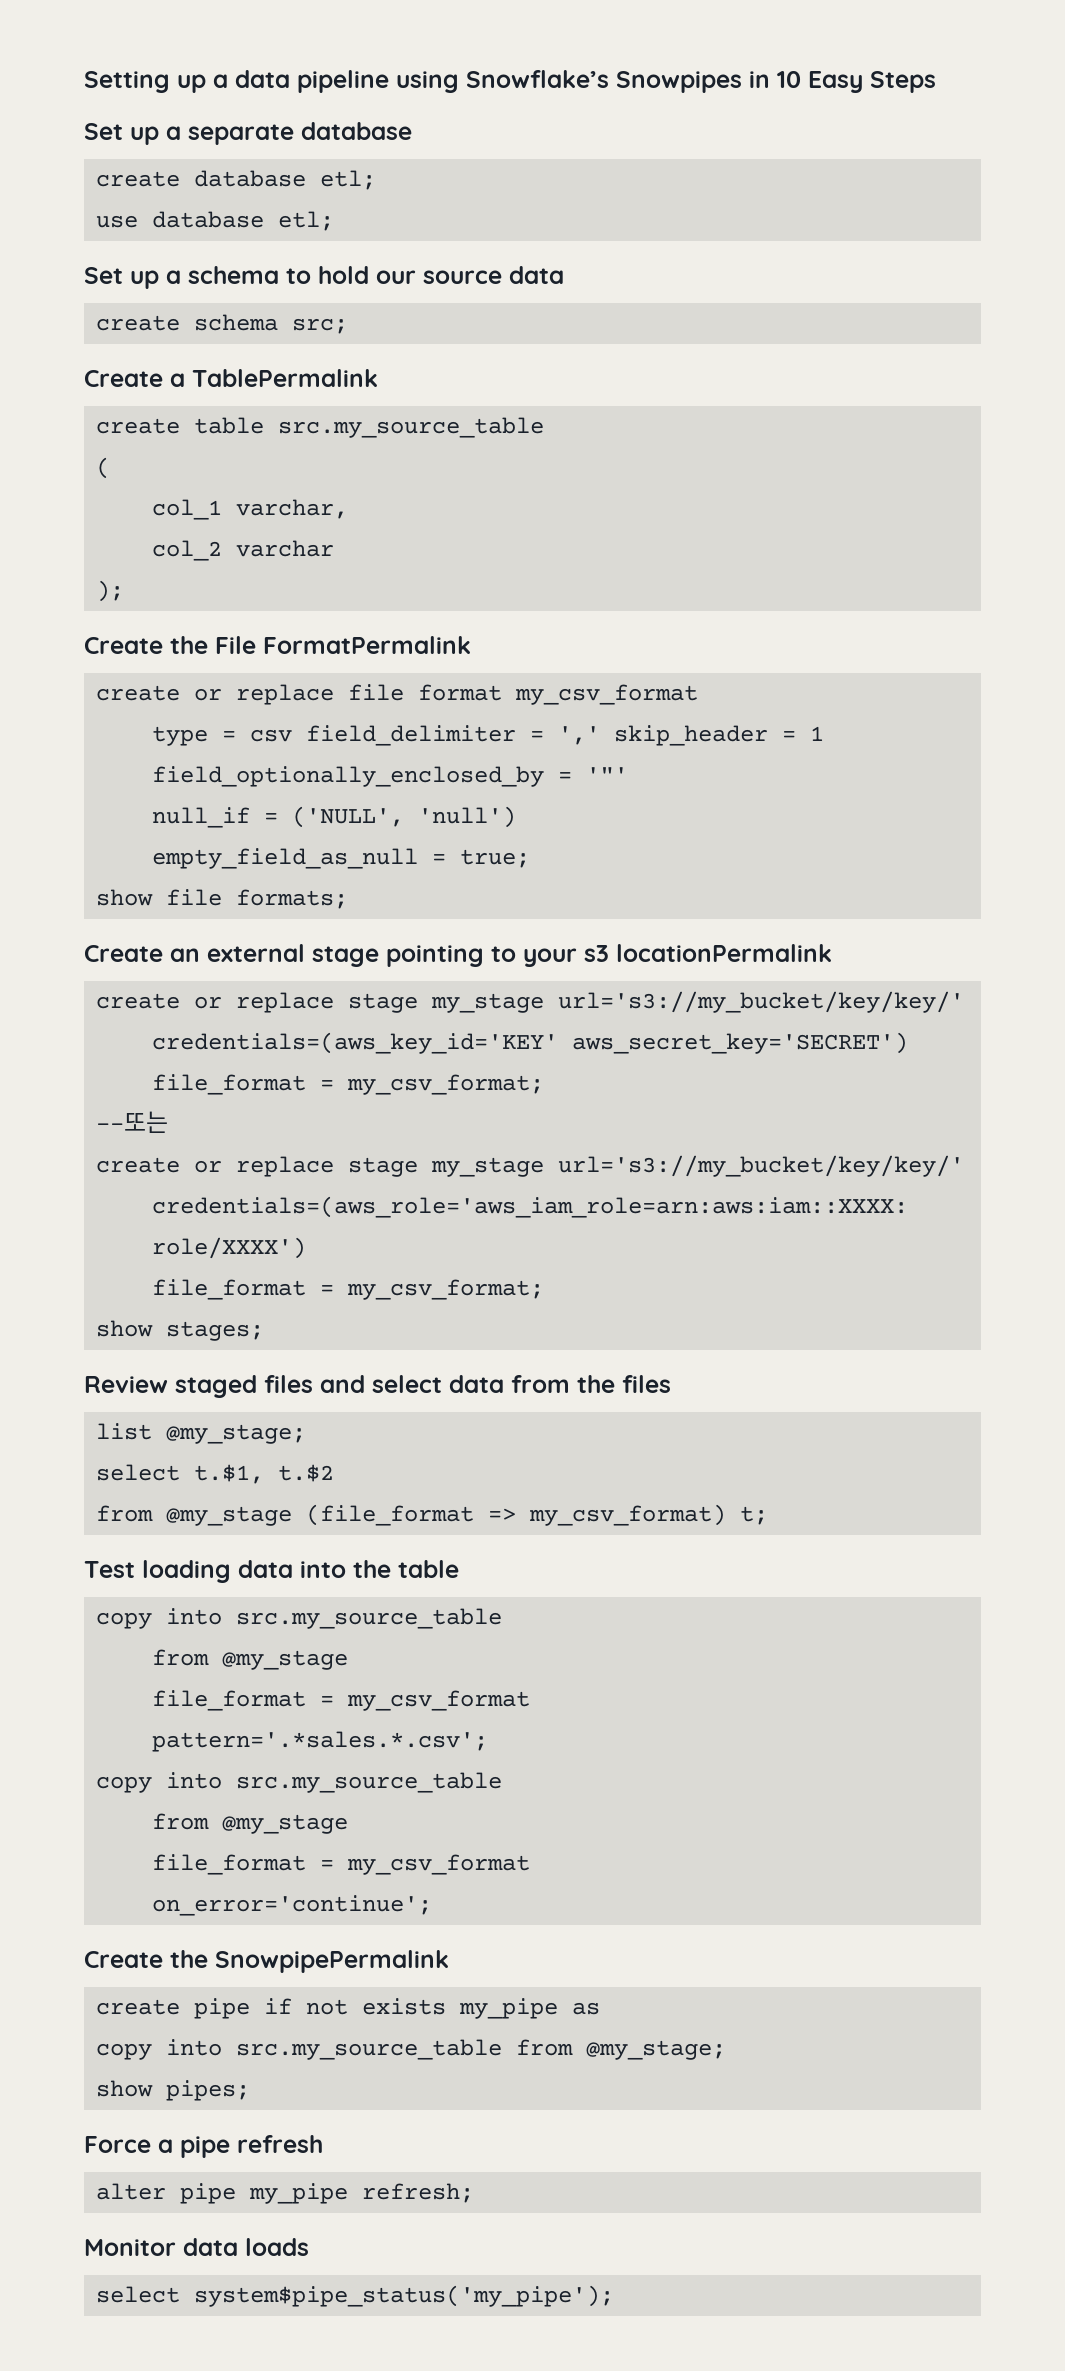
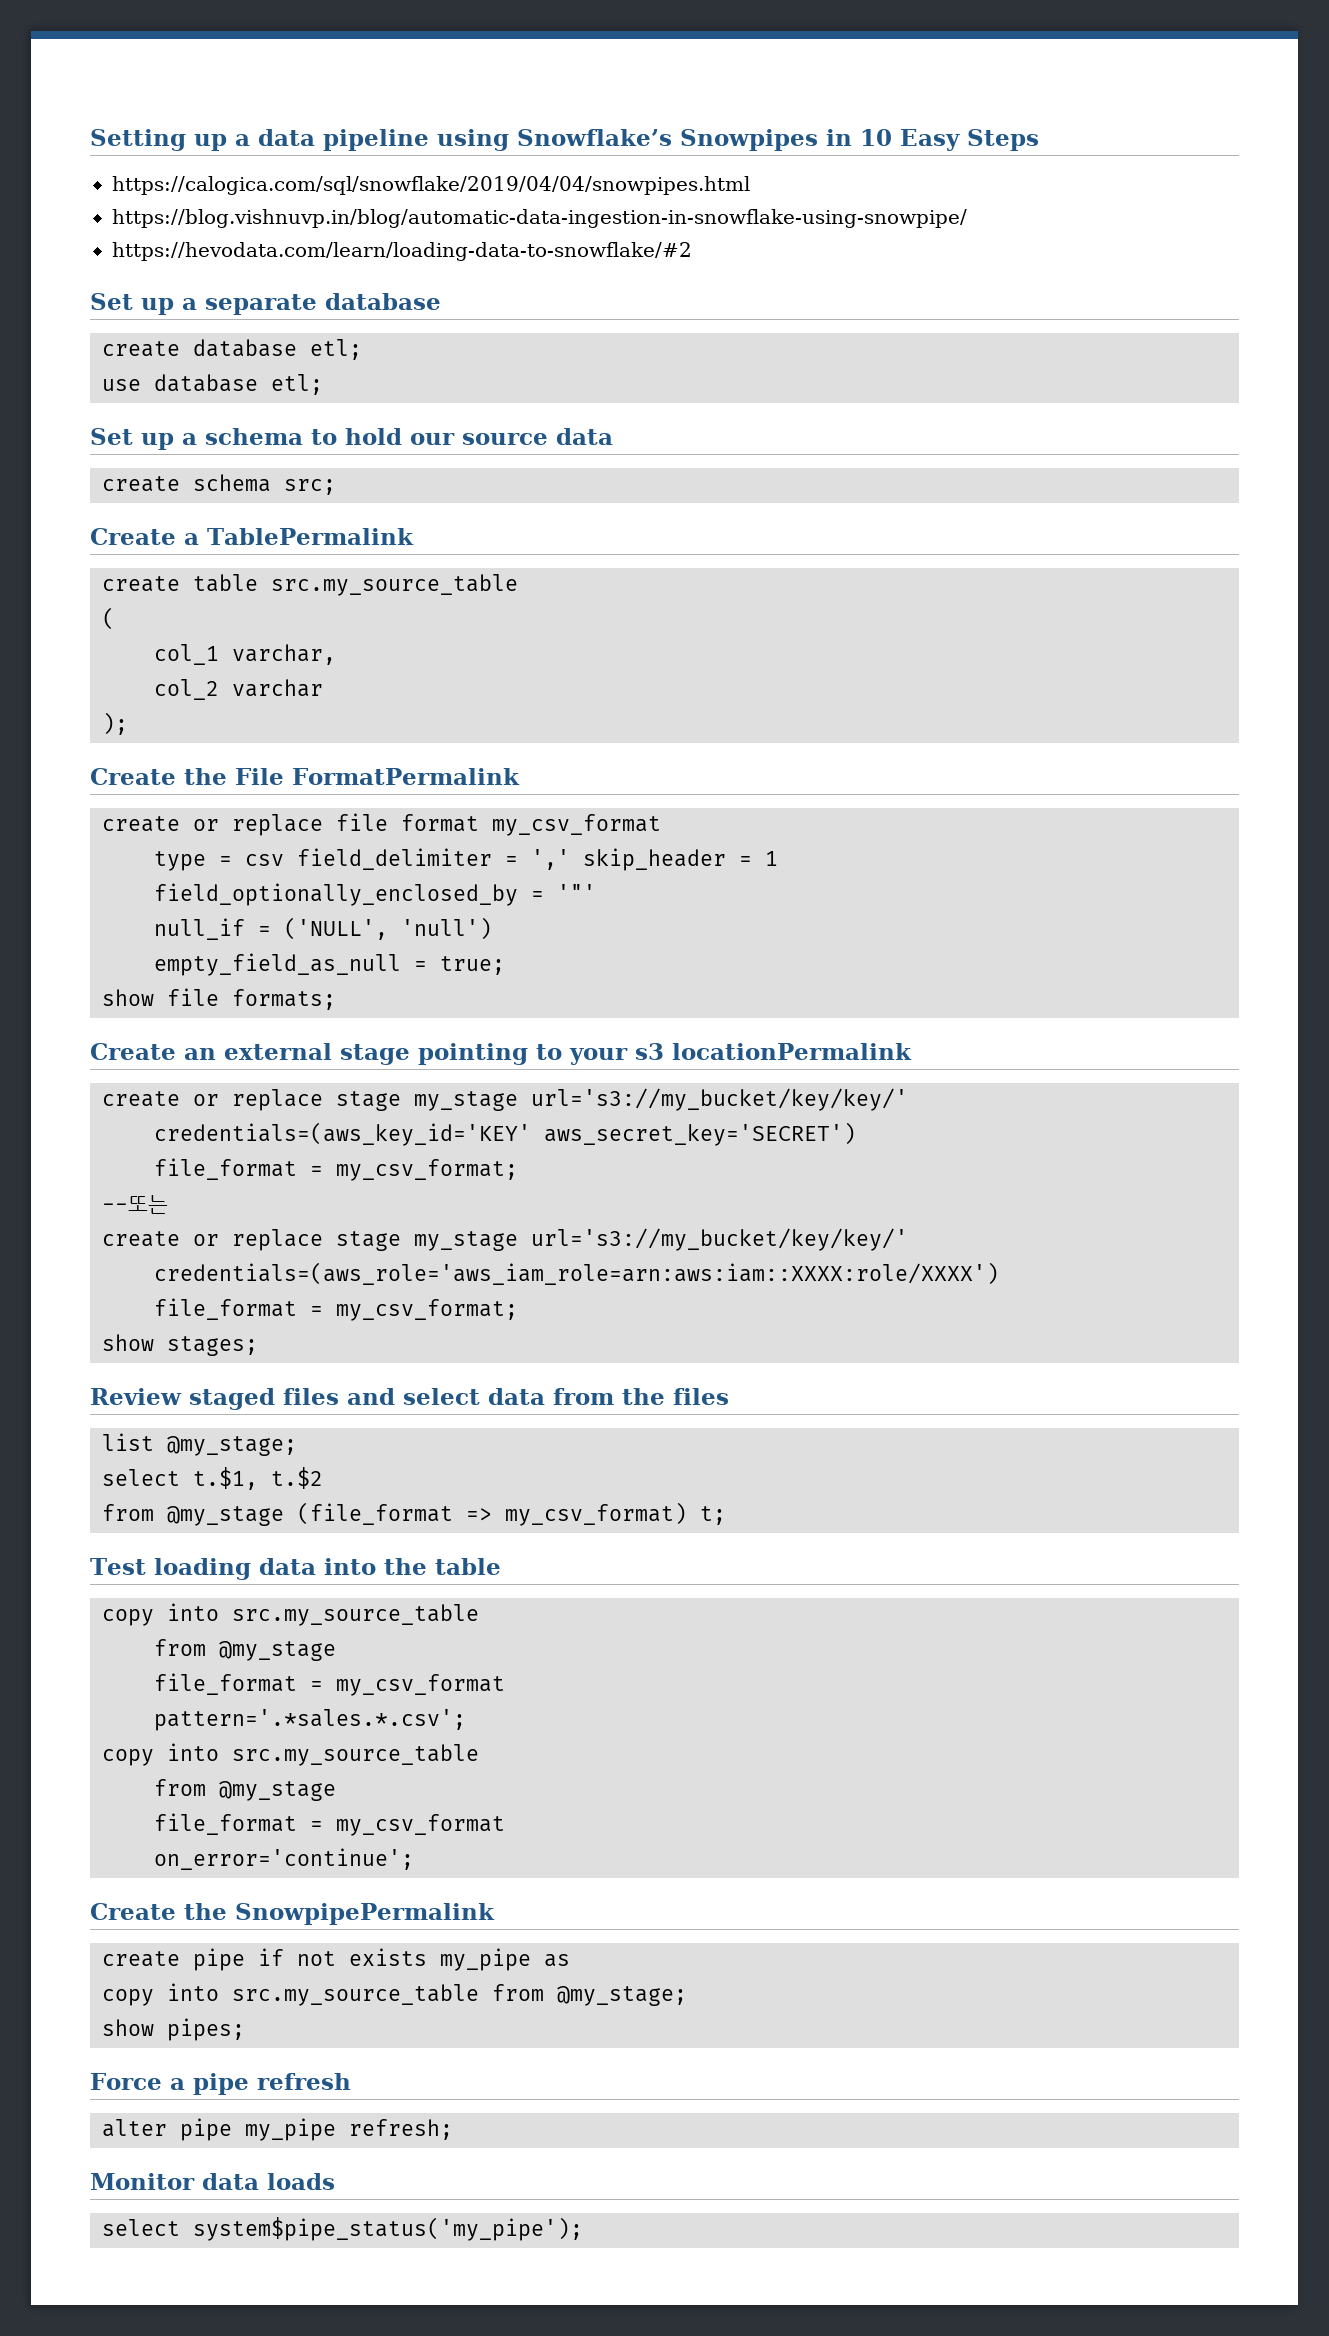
(936, 82) none -> [112,176,750,195] [112,209,967,228] [112,242,692,261] // https://calogica.com/sql/snowflake/2019/04/04/snowpipes.html // https://blog.vishnuvp.in/blog/automatic-data-ingestion-in-snowflake-using-snowpipe/ // https://hevodata.com/learn/loading-data-to-snowflake/#2

